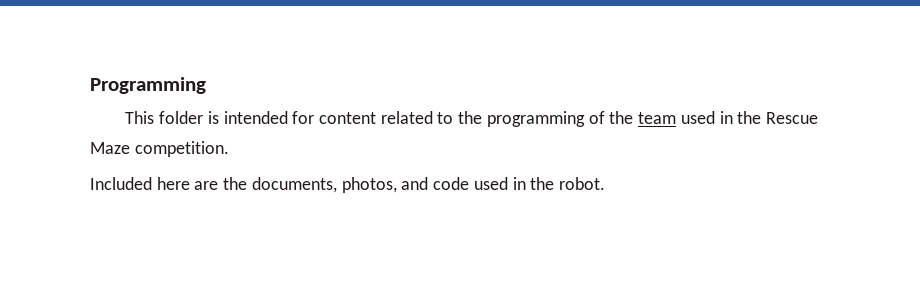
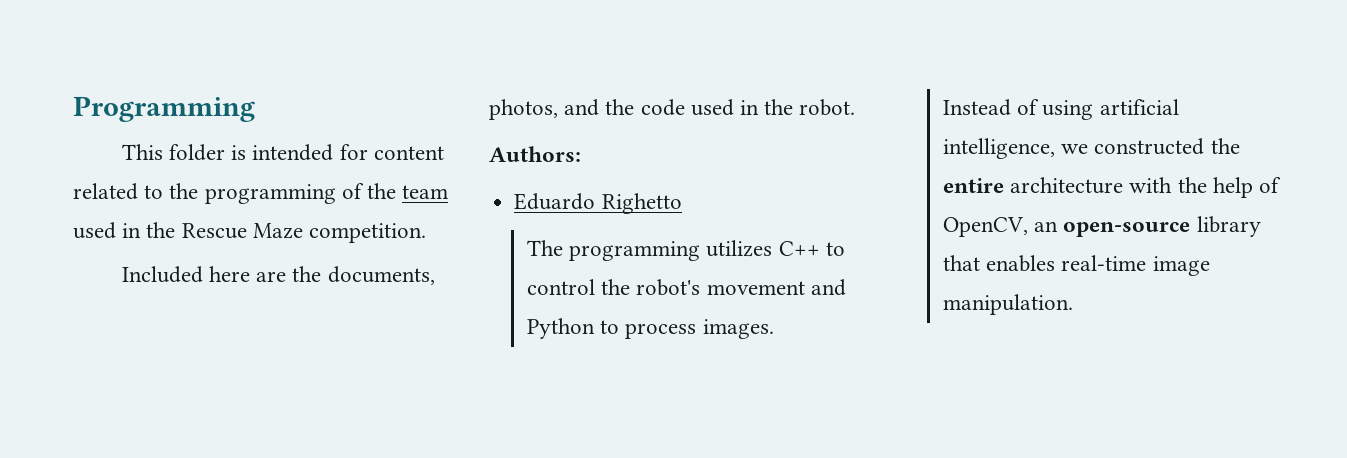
(429, 183) none -> [605,99,635,115] the
(605, 183) none -> [489,146,581,162] [514,193,682,214] [526,240,845,261] [526,279,846,296] [526,318,774,339] [942,99,1179,120] [942,138,1240,159] [942,177,1282,198] [942,216,1261,237] [942,255,1210,276] [942,294,1073,315] // Authors: // Eduardo Righetto // The programming utilizes C++ to control the robot's movement and Python to process images. // Instead of using artificial intelligence, we constructed the entire architecture with the help of OpenCV, an open-source library that enables real-time image manipulation.

